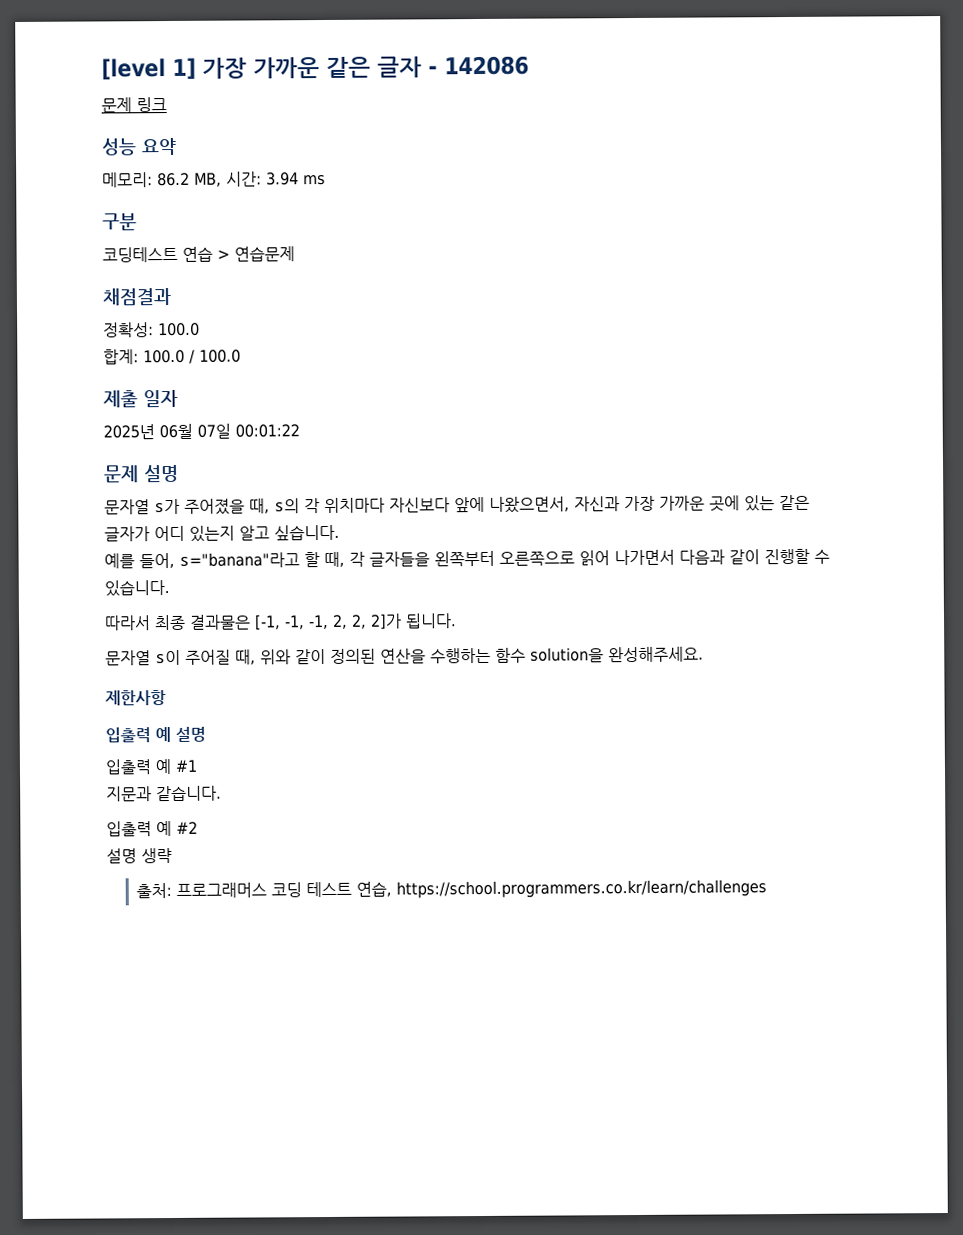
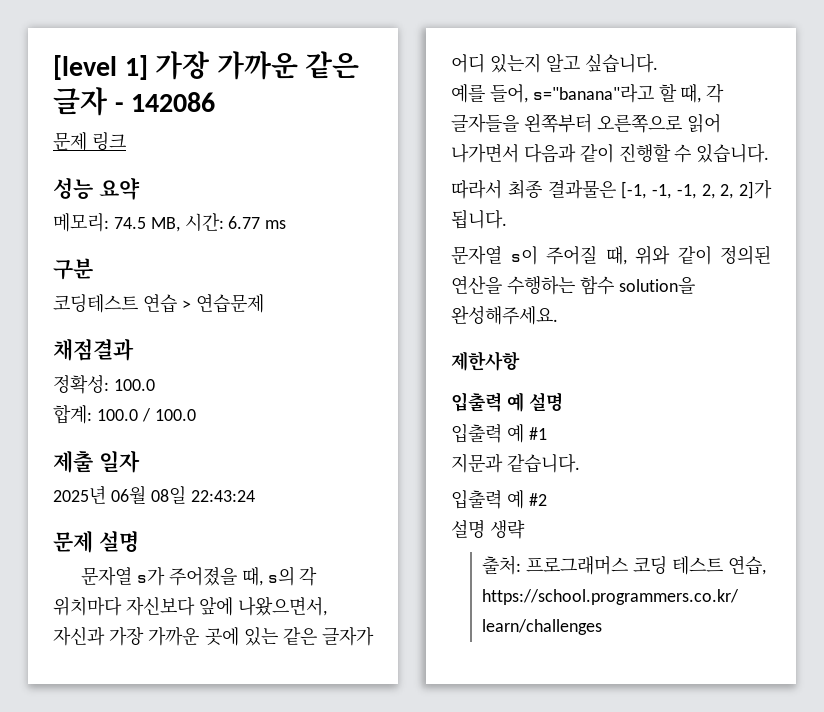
[157,172,190,187] 86.2 -> [113,217,146,229] 74.5
[266,172,299,186] 3.94 -> [228,216,261,229] 6.77
[197,423,300,439] 07일 00:01:22 -> [150,486,255,504] 08일 22:43:24

